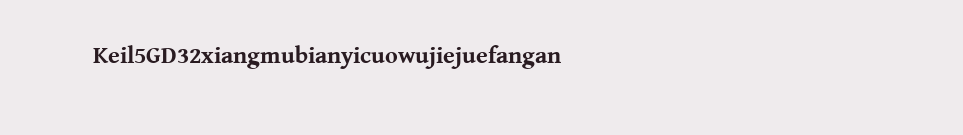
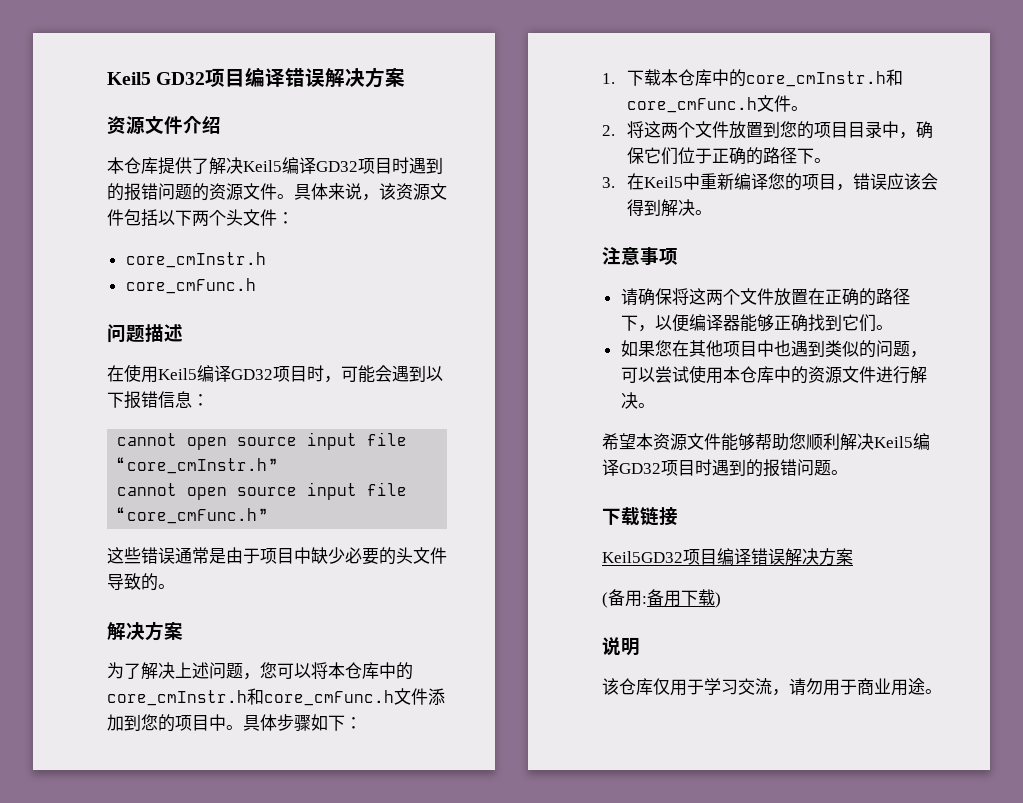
[93,45,561,69] Keil5GD32xiangmubianyicuowujiejuefangan -> [107,67,406,88] [107,116,221,134] [107,157,443,175] [107,183,447,201] [107,209,294,226] [125,252,266,268] [125,278,256,294] [107,324,183,343] [107,364,443,383] [107,391,209,409] [117,432,408,450] [117,457,278,474] [117,482,408,500] [117,507,268,524] [107,547,447,565] [107,573,175,591] [107,621,183,641] [107,662,413,680] [107,688,445,706] [107,714,362,732] [602,69,904,87] [627,95,809,113] [602,121,934,139] [627,147,832,165] [602,173,939,191] [627,199,713,217] [602,247,678,265] [620,288,910,306] [620,314,893,332] [620,340,927,358] [620,365,927,384] [620,392,655,409] [602,433,930,451] [602,459,848,477] [602,507,678,526] [602,548,853,566] [602,589,721,608] [602,637,640,656] [602,678,942,696] Keil5 GD32项目编译错误解决方案 // 资源文件介绍 // 本仓库提供了解决Keil5编译GD32项目时遇到的报错问题的资源文件。具体来说，该资源文件包括以下两个头文件： // core_cmInstr.h // core_cmFunc.h // 问题描述 // 在使用Keil5编译GD32项目时，可能会遇到以下报错信息： // cannot open source input file “core_cmInstr.h” // cannot open source input file “core_cmFunc.h” // 这些错误通常是由于项目中缺少必要的头文件导致的。 // 解决方案 // 为了解决上述问题，您可以将本仓库中的core_cmInstr.h和core_cmFunc.h文件添加到您的项目中。具体步骤如下： // 1.下载本仓库中的core_cmInstr.h和core_cmFunc.h文件。 // 2.将这两个文件放置到您的项目目录中，确保它们位于正确的路径下。 // 3.在Keil5中重新编译您的项目，错误应该会得到解决。 // 注意事项 // 请确保将这两个文件放置在正确的路径下，以便编译器能够正确找到它们。 // 如果您在其他项目中也遇到类似的问题，可以尝试使用本仓库中的资源文件进行解决。 // 希望本资源文件能够帮助您顺利解决Keil5编译GD32项目时遇到的报错问题。 // 下载链接 // Keil5GD32项目编译错误解决方案 // (备用:备用下载) // 说明 // 该仓库仅用于学习交流，请勿用于商业用途。

